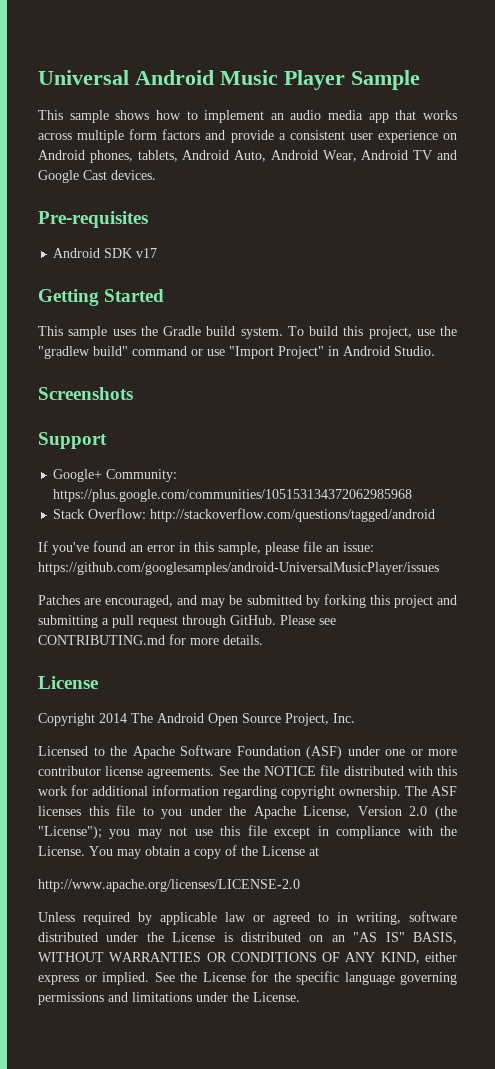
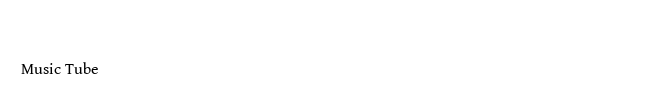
[38,70,420,90] [38,110,457,123] [38,129,457,143] [38,150,457,163] [38,170,156,183] [38,211,148,228] [53,248,158,258] [38,289,165,306] [38,326,457,339] [38,346,435,359] [38,387,133,400] [38,432,107,449] [53,469,178,482] [53,489,413,502] [53,508,436,522] [38,541,374,555] [38,562,439,575] [38,594,457,608] [38,615,336,628] [38,634,263,645] [38,676,98,689] [38,713,355,726] [38,745,457,759] [38,765,458,779] [38,785,457,799] [38,805,457,819] [38,825,457,839] [38,845,319,859] [38,879,300,892] [38,911,457,925] [38,932,457,944] [38,952,457,964] [38,971,457,985] [38,992,300,1005] Universal Android Music Player Sample // This sample shows how to implement an audio media app that works across multiple form factors and provide a consistent user experience on Android phones, tablets, Android Auto, Android Wear, Android TV and Google Cast devices. // Pre-requisites // Android SDK v17 // Getting Started // This sample uses the Gradle build system. To build this project, use the "gradlew build" command or use "Import Project" in Android Studio. // Screenshots // Support // Google+ Community: https://plus.google.com/communities/105153134372062985968 // Stack Overflow: http://stackoverflow.com/questions/tagged/android // If you've found an error in this sample, please file an issue: https://github.com/googlesamples/android-UniversalMusicPlayer/issues // Patches are encouraged, and may be submitted by forking this project and submitting a pull request through GitHub. Please see CONTRIBUTING.md for more details. // License // Copyright 2014 The Android Open Source Project, Inc. // Licensed to the Apache Software Foundation (ASF) under one or more contributor license agreements. See the NOTICE file distributed with this work for additional information regarding copyright ownership. The ASF licenses this file to you under the Apache License, Version 2.0 (the "License"); you may not use this file except in compliance with the License. You may obtain a copy of the License at // http://www.apache.org/licenses/LICENSE-2.0 // Unless required by applicable law or agreed to in writing, software distributed under the License is distributed on an "AS IS" BASIS, WITHOUT WARRANTIES OR CONDITIONS OF ANY KIND, either express or implied. See the License for the specific language governing permissions and limitations under the License. -> [21,62,100,74] Music Tube

